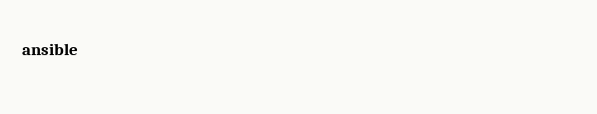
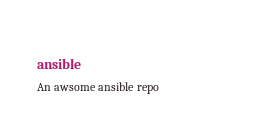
[21,43,78,56] ansible -> [37,58,81,69] [37,82,159,94] ansible // An awsome ansible repo

